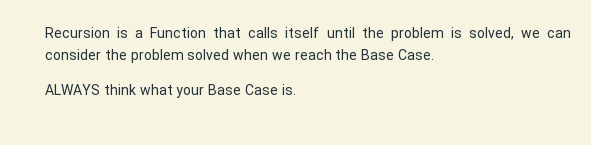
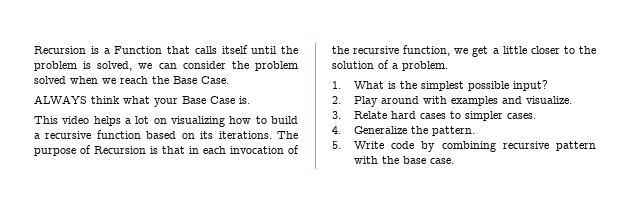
(296, 89) none -> [34,116,298,127] [34,130,298,139] [34,145,299,156] [332,45,596,57] [332,60,448,71] [332,80,549,91] [332,96,573,107] [332,111,537,121] [332,126,476,136] [332,141,596,152] [354,156,455,164] // This video helps a lot on visualizing how to build a recursive function based on its iterations. The purpose of Recursion is that in each invocation of the recursive function, we get a little closer to the solution of a problem. // 1. What is the simplest possible input? // 2. Play around with examples and visualize. // 3. Relate hard cases to simpler cases. // 4. Generalize the pattern. // 5. Write code by combining recursive pattern with the base case.

